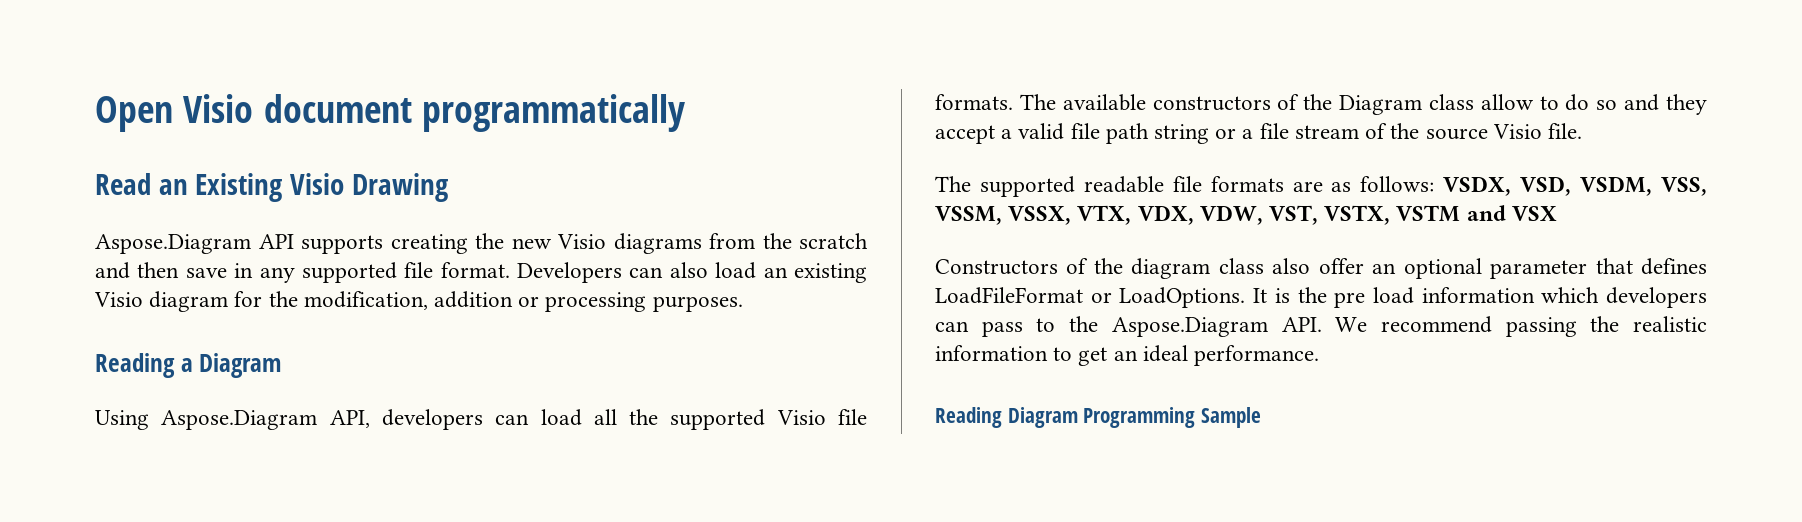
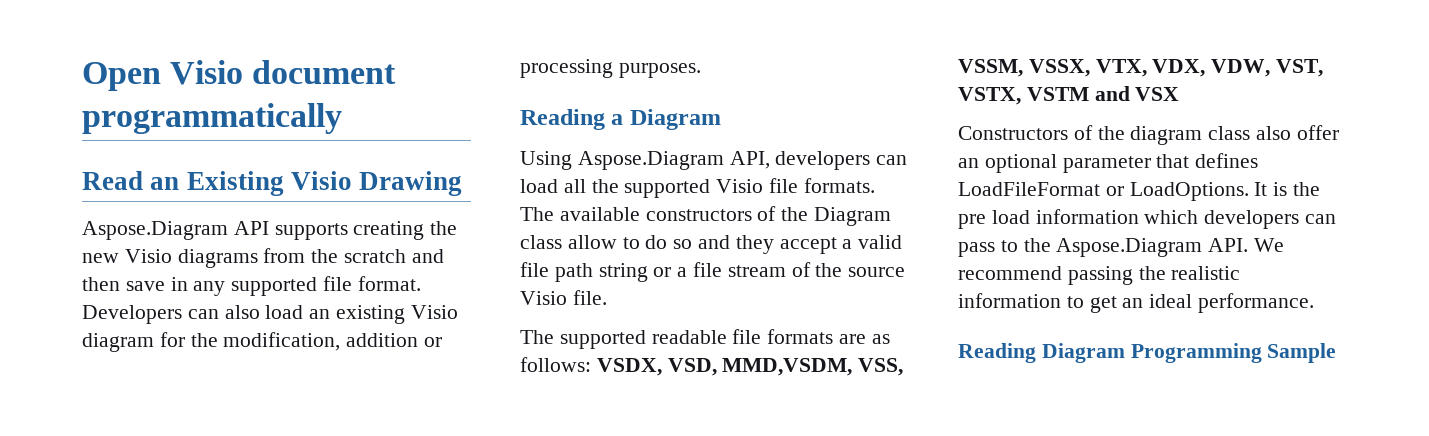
[1580,176,1653,196] VSDM, -> [722,358,853,376] MMD,VSDM,

